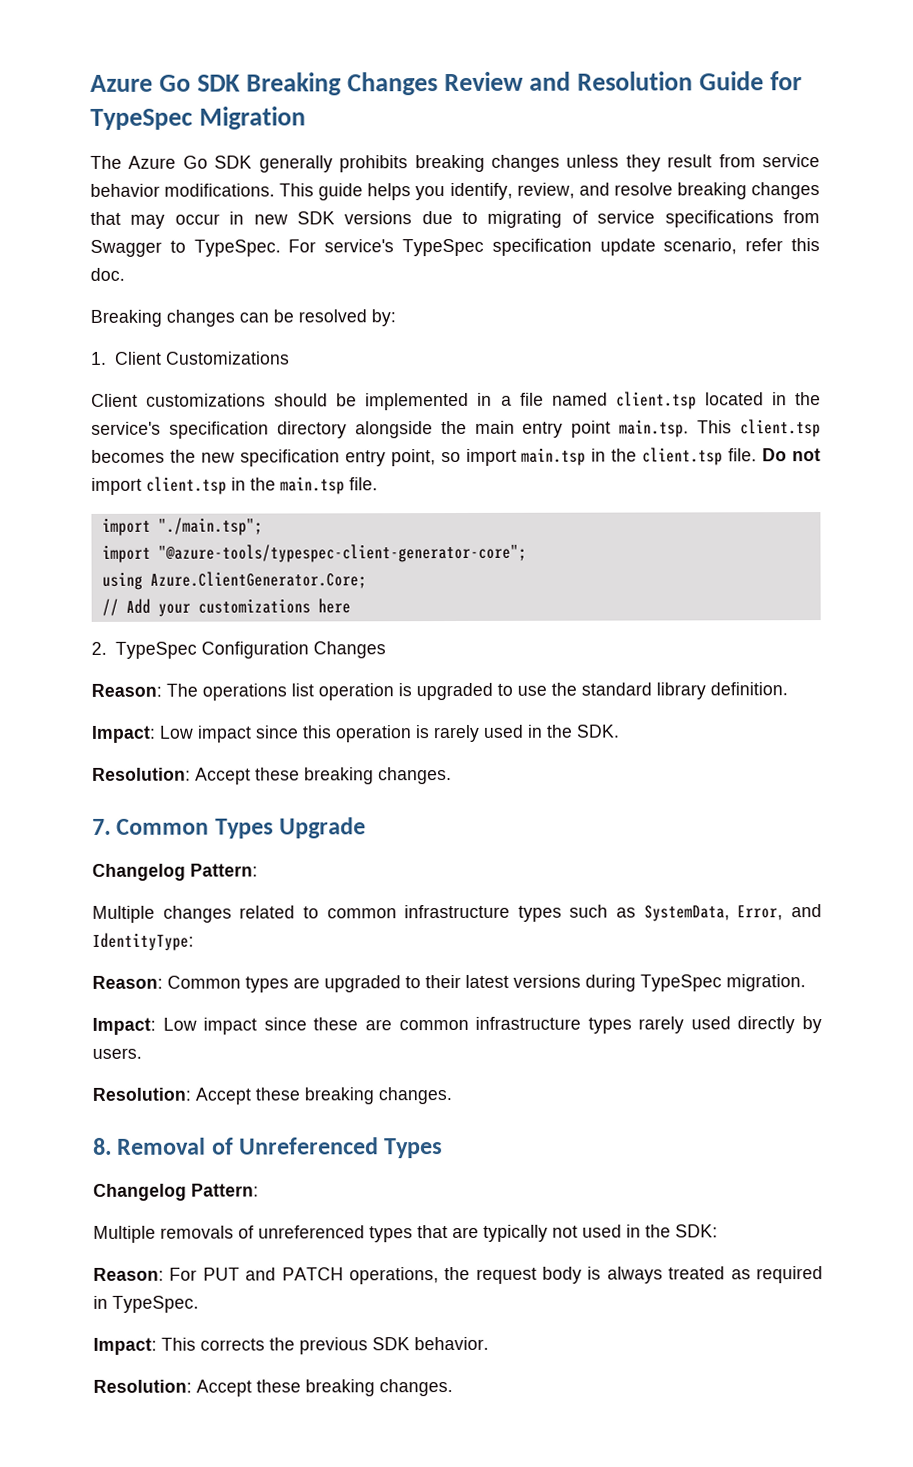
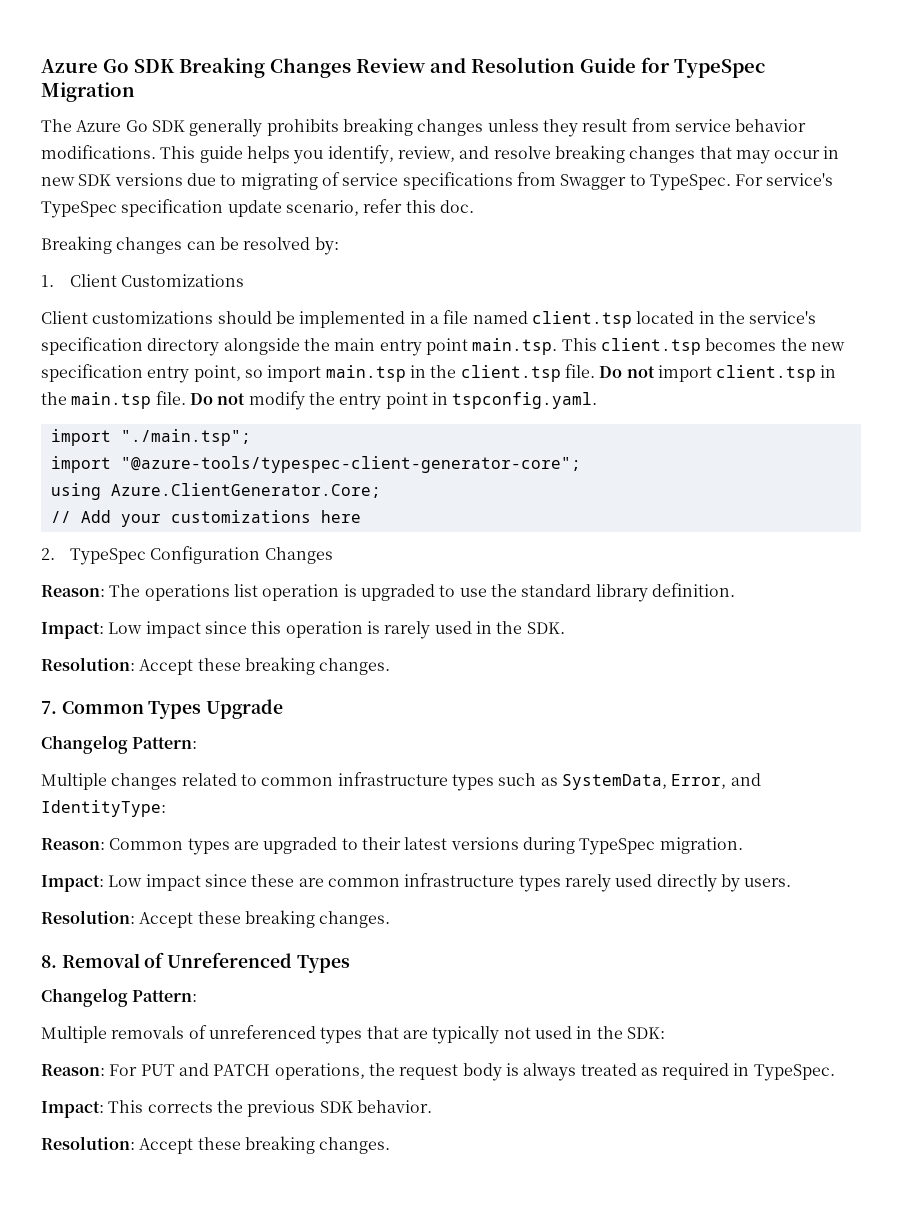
(378, 484) none -> [189,391,598,410] Do not modify the entry point in tspconfig.yaml.

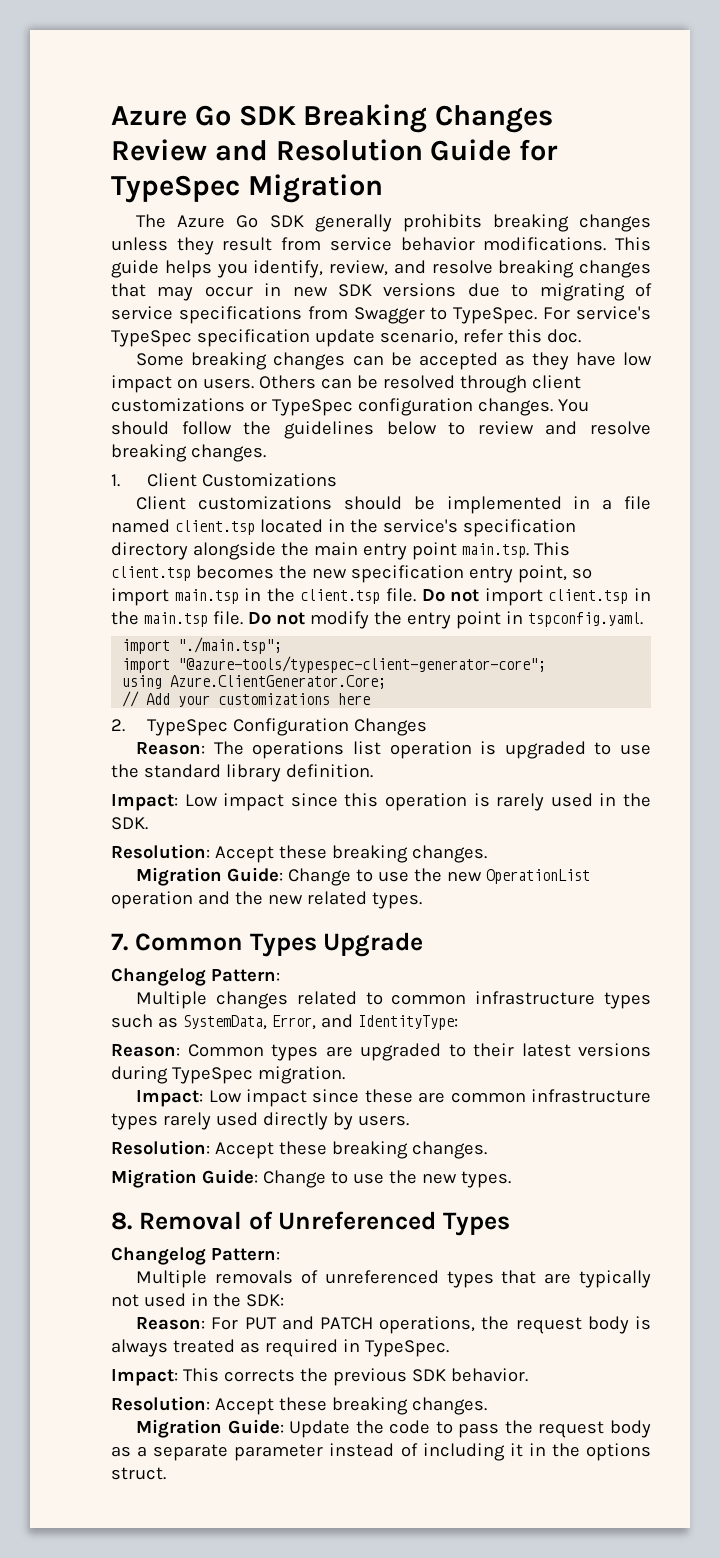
[41,236,112,254] Breaking -> [136,352,268,370] Some breaking
[243,237,339,255] resolved by: -> [418,352,653,370] [111,375,581,393] [111,398,589,416] [111,421,651,439] [111,444,266,462] accepted as they have low impact on users. Others can be resolved through client customizations or TypeSpec configuration changes. You should follow the guidelines below to review and resolve breaking changes.
(391, 666) none -> [136,867,591,886] [111,891,422,909] // Migration Guide: Change to use the new OperationList operation and the new related types.
(391, 919) none -> [111,1169,511,1188] // Migration Guide: Change to use the new types.
(391, 1145) none -> [136,1419,651,1438] [111,1443,652,1461] [111,1467,166,1480] // Migration Guide: Update the code to pass the request body as a separate parameter instead of including it in the options struct.

